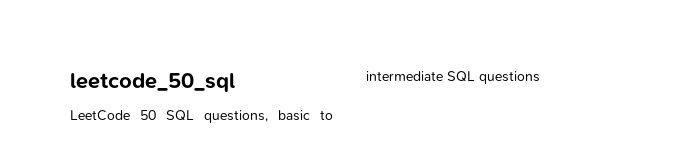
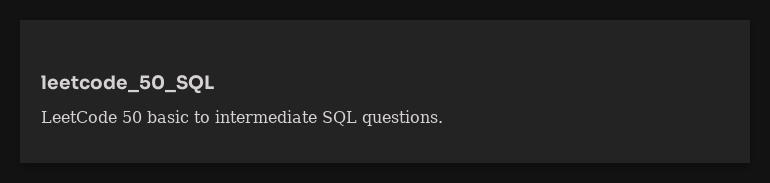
[70,73,235,92] leetcode_50_sql -> [41,75,214,94] leetcode_50_SQL
[166,110,268,123] SQL questions, -> (142, 117) none
[479,71,540,84] questions -> [362,110,443,126] questions.

